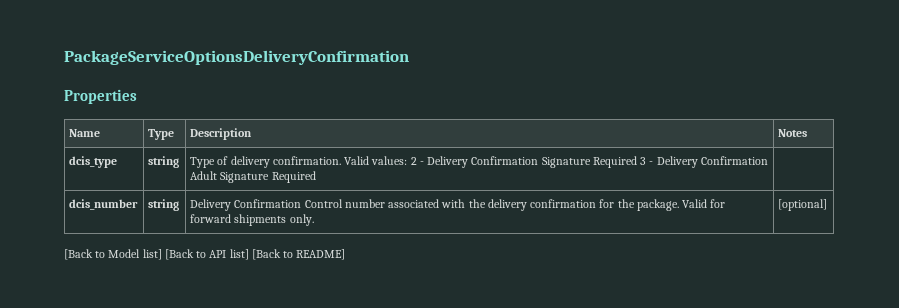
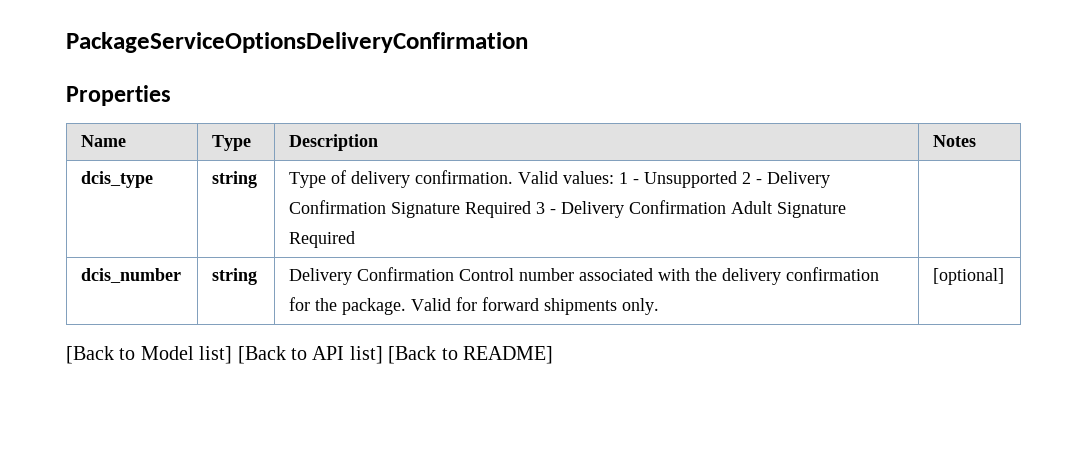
(408, 160) none -> [619,171,738,188] 1 - Unsupported

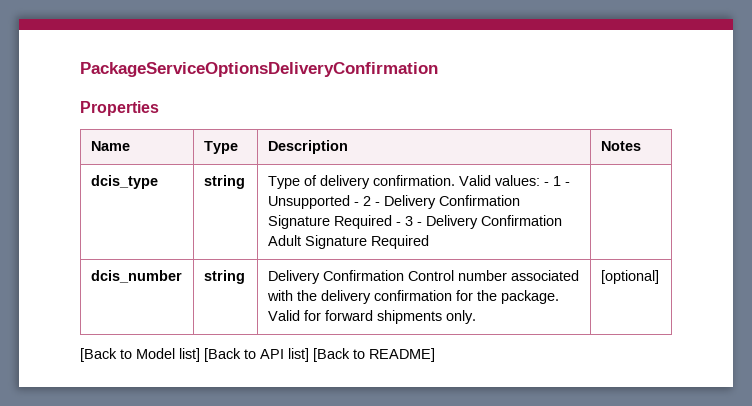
(615, 177) none -> [543,182,549,186] -
(738, 179) none -> [353,202,359,206] -
(532, 209) none -> [395,222,401,226] -

